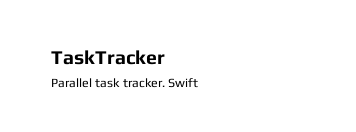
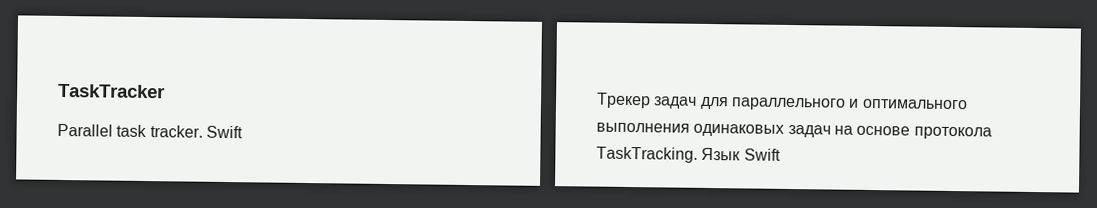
(199, 83) none -> [596,92,968,111] [596,122,992,140] [596,146,781,163] // Трекер задач для параллельного и оптимального выполнения одинаковых задач на основе протокола TaskTracking. Язык Swift

